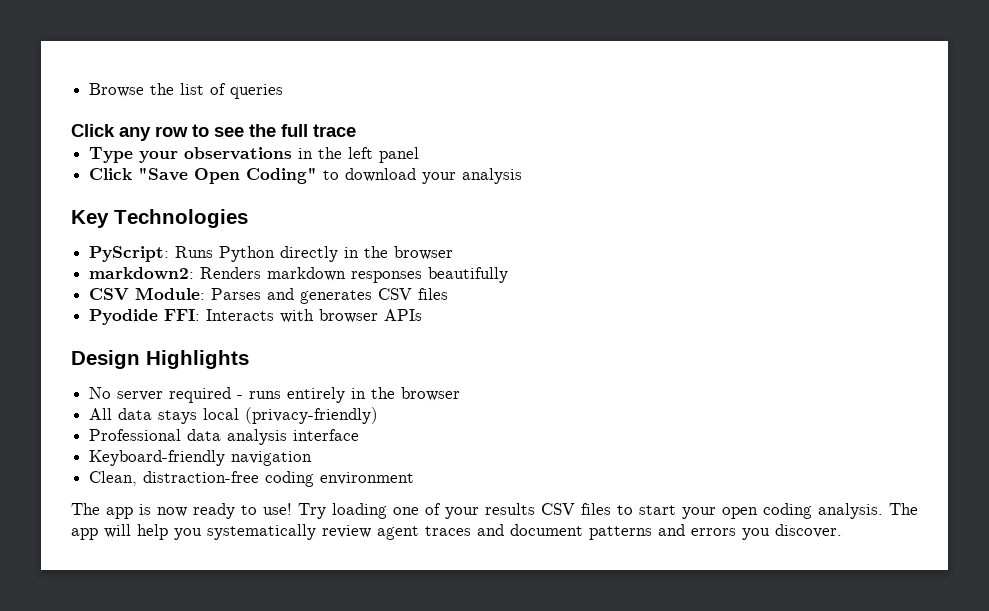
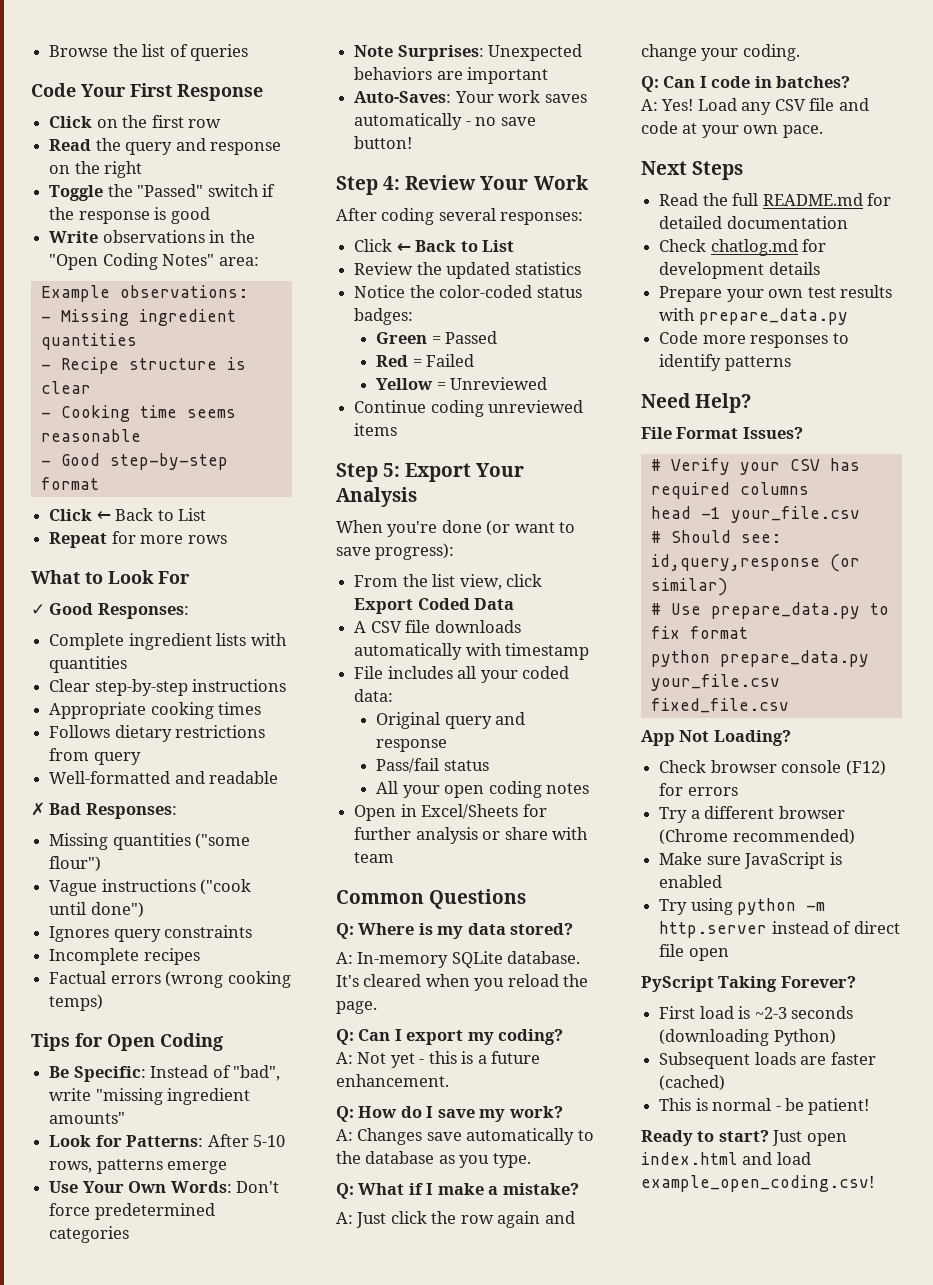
[71,124,356,141] [89,147,420,163] [89,167,523,184] [71,209,248,228] [89,246,454,262] [89,267,509,283] [89,287,449,304] [89,309,423,325] [71,350,249,369] [89,387,461,403] [89,407,379,424] [89,429,360,445] [89,450,313,466] [89,471,415,487] [71,503,918,519] [71,524,842,540] Click any row to see the full trace // Type your observations in the left panel // Click "Save Open Coding" to download your analysis // Key Technologies // PyScript: Runs Python directly in the browser // markdown2: Renders markdown responses beautifully // CSV Module: Parses and generates CSV files // Pyodide FFI: Interacts with browser APIs // Design Highlights // No server required - runs entirely in the browser // All data stays local (privacy-friendly) // Professional data analysis interface // Keyboard-friendly navigation // Clean, distraction-free coding environment // The app is now ready to use! Try loading one of your results CSV files to start your open coding analysis. The app will help you systematically review agent traces and document patterns and errors you discover. -> [31,83,263,101] [49,115,221,128] [49,138,281,155] [49,161,143,178] [49,184,275,201] [49,207,210,224] [49,230,255,243] [49,253,259,270] [40,285,248,302] [40,309,236,326] [40,333,137,350] [40,357,246,374] [40,381,91,394] [40,405,236,422] [40,429,141,442] [40,453,228,470] [40,477,99,490] [49,508,206,521] [49,531,227,548] [31,570,190,584] [31,603,189,619] [49,633,287,650] [49,656,128,673] [49,679,287,696] [49,702,262,719] [49,725,266,742] [49,748,141,765] [49,771,279,784] [31,802,177,819] [49,833,251,850] [49,856,102,872] [49,879,252,896] [49,902,144,918] [49,925,253,942] [49,948,200,965] [49,971,291,988] [49,994,104,1011] [31,1033,223,1051] [49,1065,280,1082] [49,1088,251,1105] [49,1112,126,1124] [49,1134,285,1147] [49,1159,228,1174] [49,1181,279,1193] [49,1203,215,1220] [49,1226,130,1243] [354,44,583,61] [354,67,549,84] [354,90,587,103] [354,113,536,130] [354,136,413,149] [336,175,589,195] [336,208,584,225] [354,239,514,252] [354,262,581,279] [354,285,582,298] [354,308,414,325] [376,331,498,344] [376,354,475,367] [376,377,548,390] [354,400,584,417] [354,423,398,436] [336,463,525,482] [336,487,417,507] [336,520,576,537] [336,543,455,560] [354,574,542,590] [354,598,515,614] [354,620,521,633] [354,643,590,660] [354,666,569,683] [354,689,394,702] [376,712,526,729] [376,739,448,752] [376,758,489,773] [376,781,590,798] [354,804,547,821] [354,827,588,844] [354,852,395,863] [336,889,527,909] [336,923,574,939] [336,951,581,968] [336,974,589,991] [336,1001,377,1014] [336,1029,564,1045] [336,1051,541,1068] [336,1074,449,1087] [336,1106,563,1122] [336,1128,594,1145] [336,1151,531,1168] [336,1183,579,1199] [336,1211,575,1228] [641,44,800,61] [641,76,851,92] [641,98,869,115] [641,121,823,138] [641,161,744,180] [659,193,891,206] [659,216,848,229] [659,239,827,256] [659,262,820,279] [659,285,892,302] [659,308,848,325] [659,331,849,348] [659,354,791,371] [641,393,752,413] [641,427,803,439] [650,458,860,475] [650,482,809,499] [650,506,860,523] [650,530,781,543] [650,554,860,572] [650,578,728,596] [650,602,889,619] [650,626,748,639] [650,650,869,667] [650,674,780,691] [650,698,789,713] [641,730,791,746] [659,760,886,776] [659,783,738,796] [659,806,845,823] [659,829,855,845] [659,852,842,869] [659,875,723,888] [659,898,826,915] [659,921,900,938] [659,944,729,961] [641,976,856,992] [659,1006,853,1019] [659,1029,836,1046] [659,1052,876,1069] [659,1075,726,1091] [659,1098,870,1115] [641,1130,847,1146] [641,1152,811,1165] [641,1175,874,1192] Code Your First Response // Click on the first row // Read the query and response on the right // Toggle the "Passed" switch if the response is good // Write observations in the "Open Coding Notes" area: // Example observations: // - Missing ingredient quantities // - Recipe structure is clear // - Cooking time seems reasonable // - Good step-by-step format // Click ← Back to List // Repeat for more rows // What to Look For // ✓ Good Responses: // Complete ingredient lists with quantities // Clear step-by-step instructions // Appropriate cooking times // Follows dietary restrictions from query // Well-formatted and readable // ✗ Bad Responses: // Missing quantities ("some flour") // Vague instructions ("cook until done") // Ignores query constraints // Incomplete recipes // Factual errors (wrong cooking temps) // Tips for Open Coding // Be Specific: Instead of "bad", write "missing ingredient amounts" // Look for Patterns: After 5-10 rows, patterns emerge // Use Your Own Words: Don't force predetermined categories // Note Surprises: Unexpected behaviors are important // Auto-Saves: Your work saves automatically - no save button! // Step 4: Review Your Work // After coding several responses: // Click ← Back to List // Review the updated statistics // Notice the color-coded status badges: // Green = Passed // Red = Failed // Yellow = Unreviewed // Continue coding unreviewed items // Step 5: Export Your Analysis // When you're done (or want to save progress): // From the list view, click Export Coded Data // A CSV file downloads automatically with timestamp // File includes all your coded data: // Original query and response // Pass/fail status // All your open coding notes // Open in Excel/Sheets for further analysis or share with team // Common Questions // Q: Where is my data stored? // A: In-memory SQLite database. It's cleared when you reload the page. // Q: Can I export my coding? // A: Not yet - this is a future enhancement. // Q: How do I save my work? // A: Changes save automatically to the database as you type. // Q: What if I make a mistake? // A: Just click the row again and change your coding. // Q: Can I code in batches? // A: Yes! Load any CSV file and code at your own pace. // Next Steps // Read the full README.md for detailed documentation // Check chatlog.md for development details // Prepare your own test results with prepare_data.py // Code more responses to identify patterns // Need Help? // File Format Issues? // # Verify your CSV has required columns // head -1 your_file.csv // # Should see: id,query,response (or similar) // # Use prepare_data.py to fix format // python prepare_data.py your_file.csv fixed_file.csv // App Not Loading? // Check browser console (F12) for errors // Try a different browser (Chrome recommended) // Make sure JavaScript is enabled // Try using python -m http.server instead of direct file open // PyScript Taking Forever? // First load is ~2-3 seconds (downloading Python) // Subsequent loads are faster (cached) // This is normal - be patient! // Ready to start? Just open index.html and load example_open_coding.csv!

